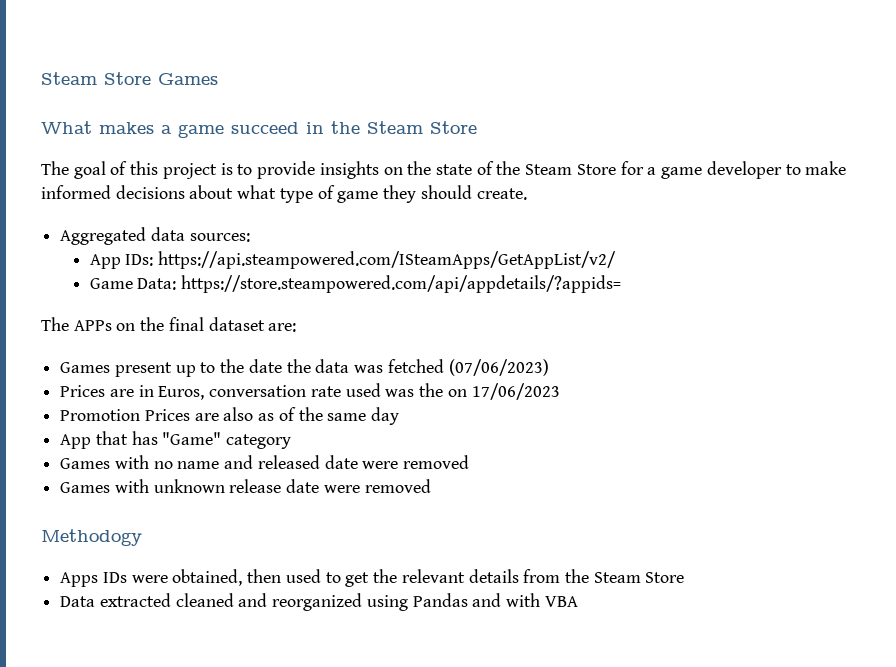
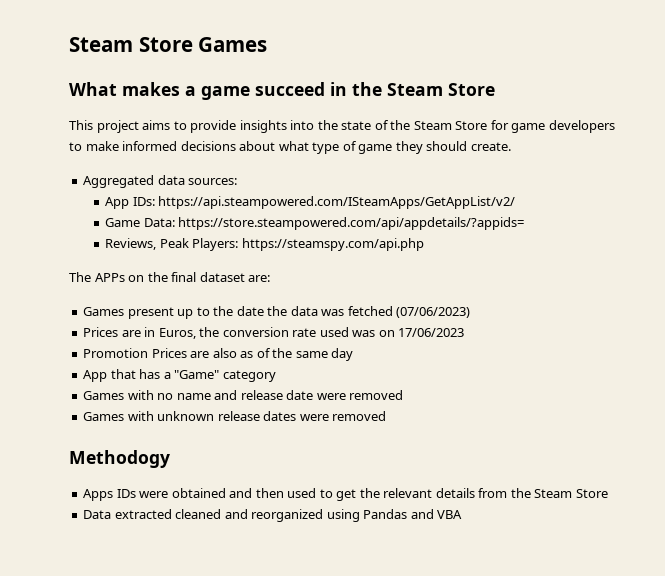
[41,161,233,179] The goal of this project is -> [69,120,171,133] This project aims
[383,167,403,175] on -> [290,120,315,130] into
[647,161,782,179] a game developer -> [511,120,615,133] game developers
(621, 284) none -> [105,238,424,251] // Reviews, Peak Players: https://steamspy.com/api.php
[209,385,307,397] conversation -> [199,327,289,337] the conversion
[419,383,444,397] the -> (376, 333) none
(158, 438) none -> [163,372,171,379] a
[257,455,320,469] released -> [240,390,283,400] release
[286,479,320,493] date -> [263,411,297,421] dates
[172,569,243,586] obtained, -> [171,488,253,498] obtained and
[506,593,541,607] with -> (434, 514) none

